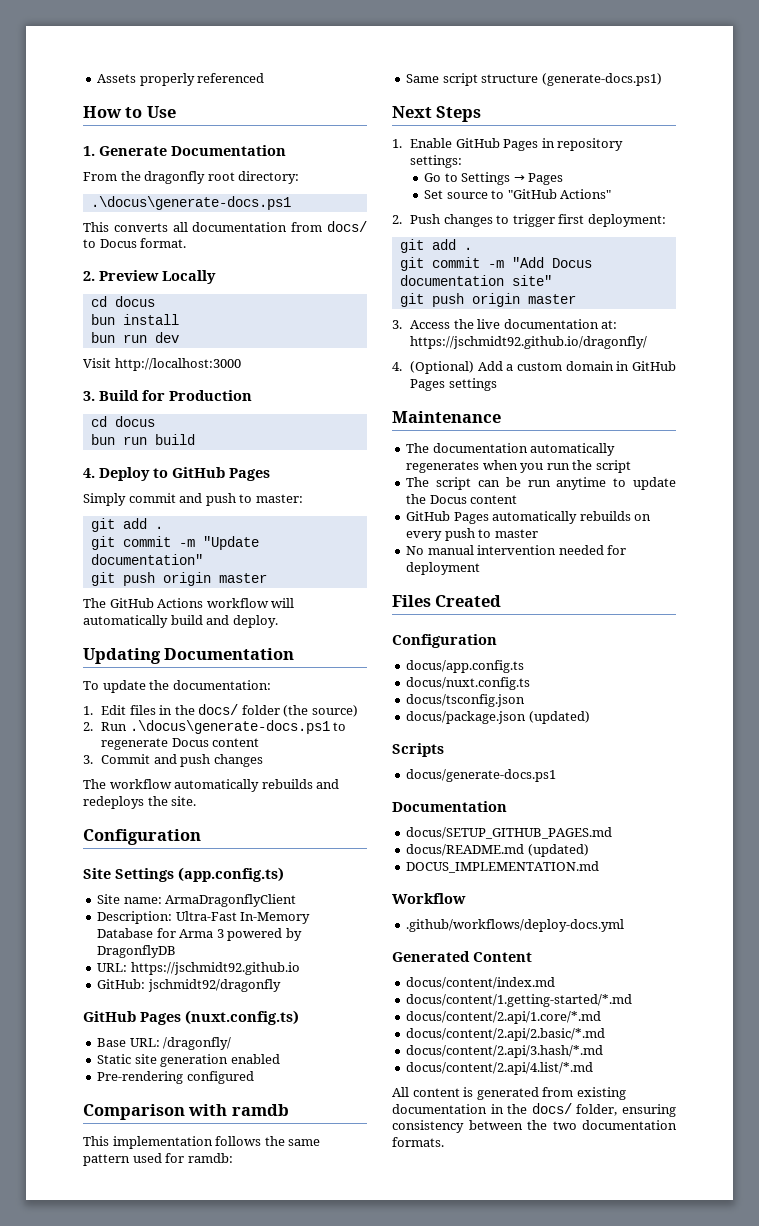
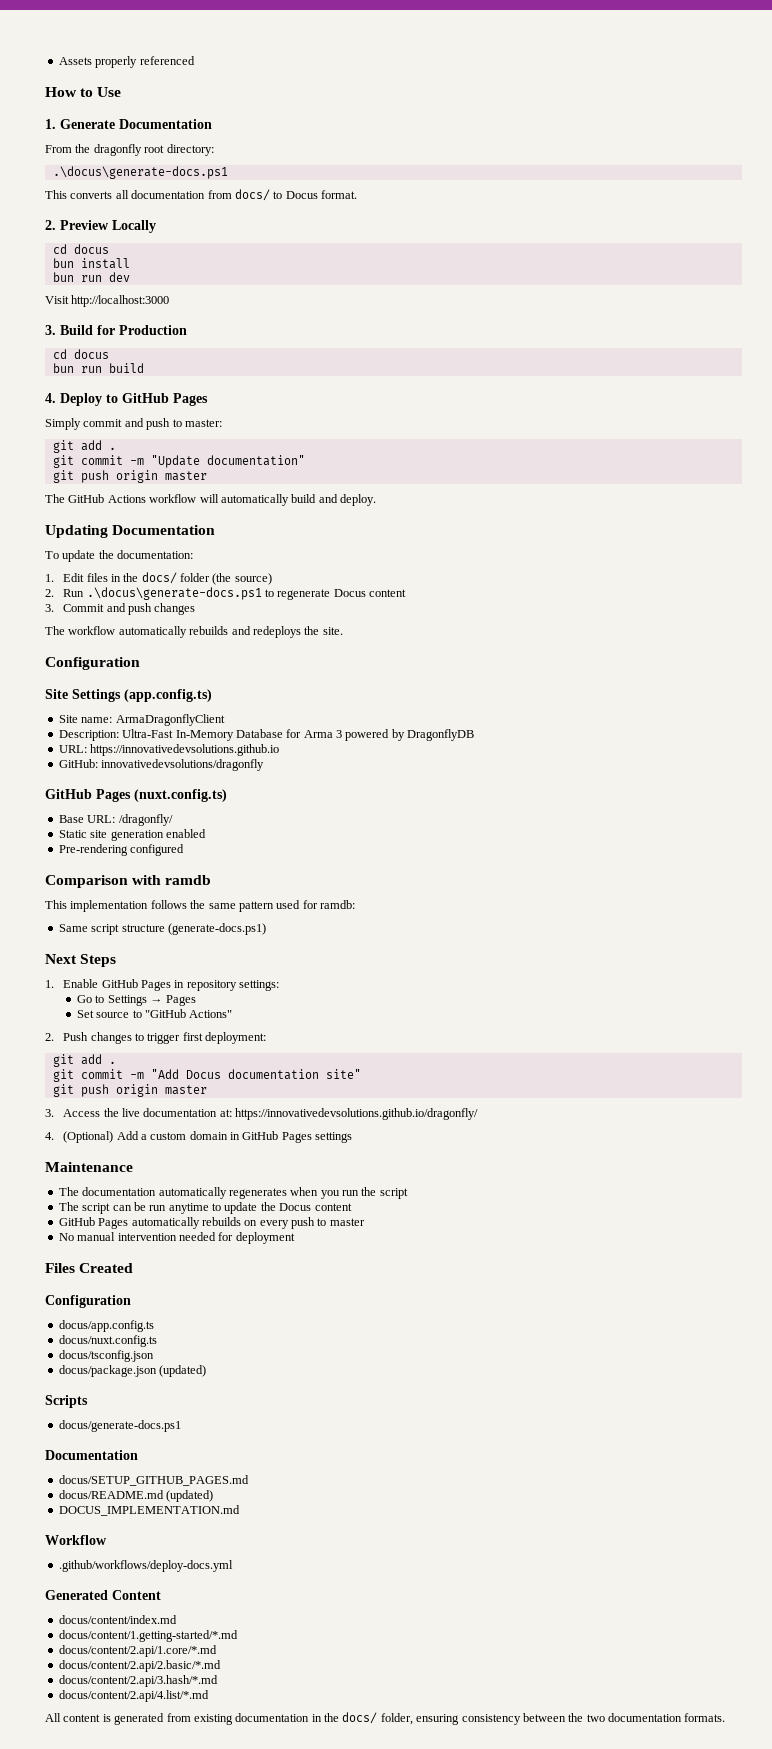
[130,962,300,975] https://jschmidt92.github.io -> [90,744,280,756] https://innovativedevsolutions.github.io
[147,979,281,992] jschmidt92/dragonfly -> [101,759,265,771] innovativedevsolutions/dragonfly
[410,336,648,349] https://jschmidt92.github.io/dragonfly/ -> [235,1108,479,1120] https://innovativedevsolutions.github.io/dragonfly/

